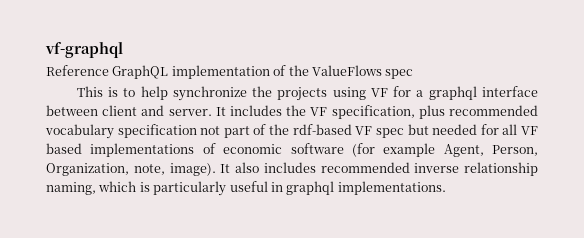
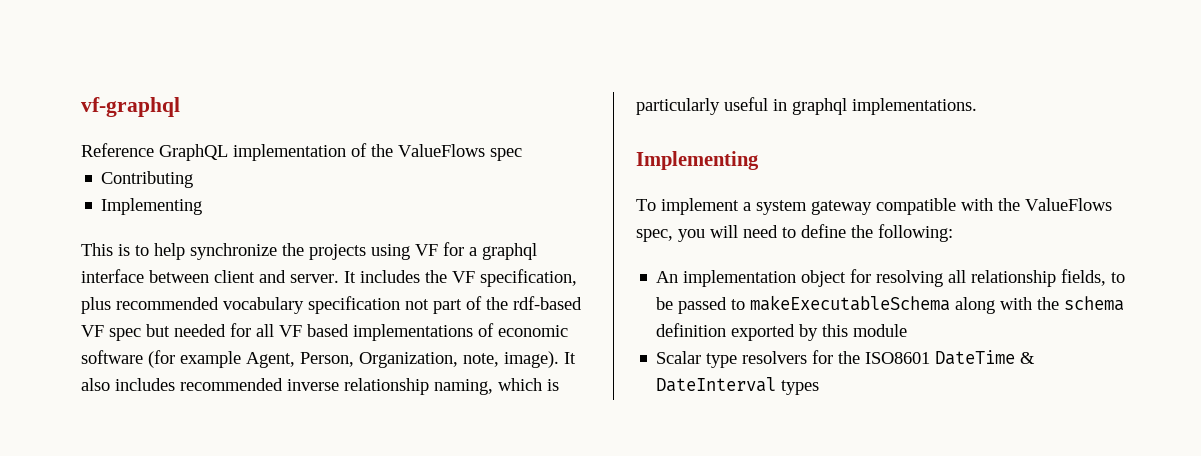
(414, 74) none -> [101,171,194,188] [101,198,203,215] // Contributing // Implementing
(446, 188) none -> [636,151,759,170] [636,198,1112,215] [636,224,953,242] [656,269,1126,287] [656,295,1125,314] [656,323,908,341] [656,350,1036,368] [656,377,820,395] // Implementing // To implement a system gateway compatible with the ValueFlows spec, you will need to define the following: // An implementation object for resolving all relationship fields, to be passed to makeExecutableSchema along with the schema definition exported by this module // Scalar type resolvers for the ISO8601 DateTime & DateInterval types

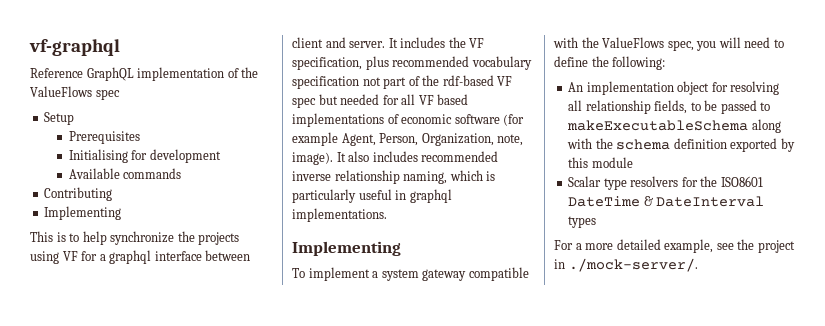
(522, 154) none -> [44,112,75,125] [68,131,140,144] [68,149,221,163] [68,168,182,179] // Setup // Prerequisites // Initialising for development // Available commands
(820, 387) none -> [554,239,795,253] [554,258,698,272] // For a more detailed example, see the project in ./mock-server/.

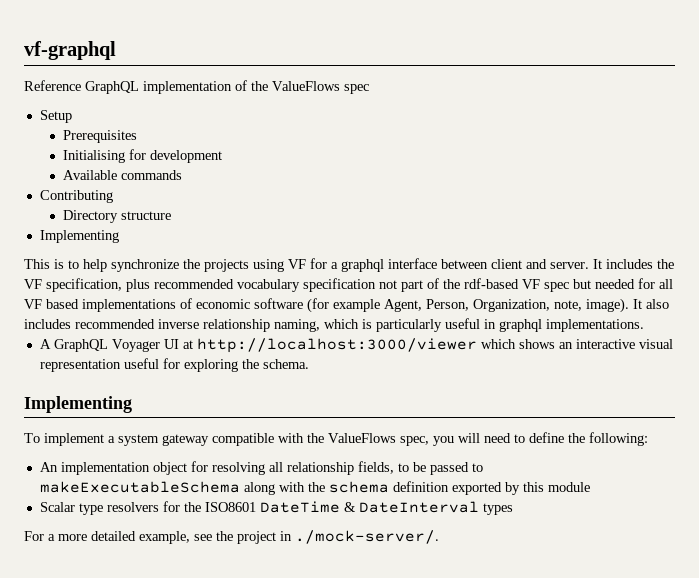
(113, 194) none -> [62,210,171,223] // Directory structure
(387, 215) none -> [39,338,673,353] [39,358,309,372] // A GraphQL Voyager UI at http://localhost:3000/viewer which shows an interactive visual representation useful for exploring the schema.

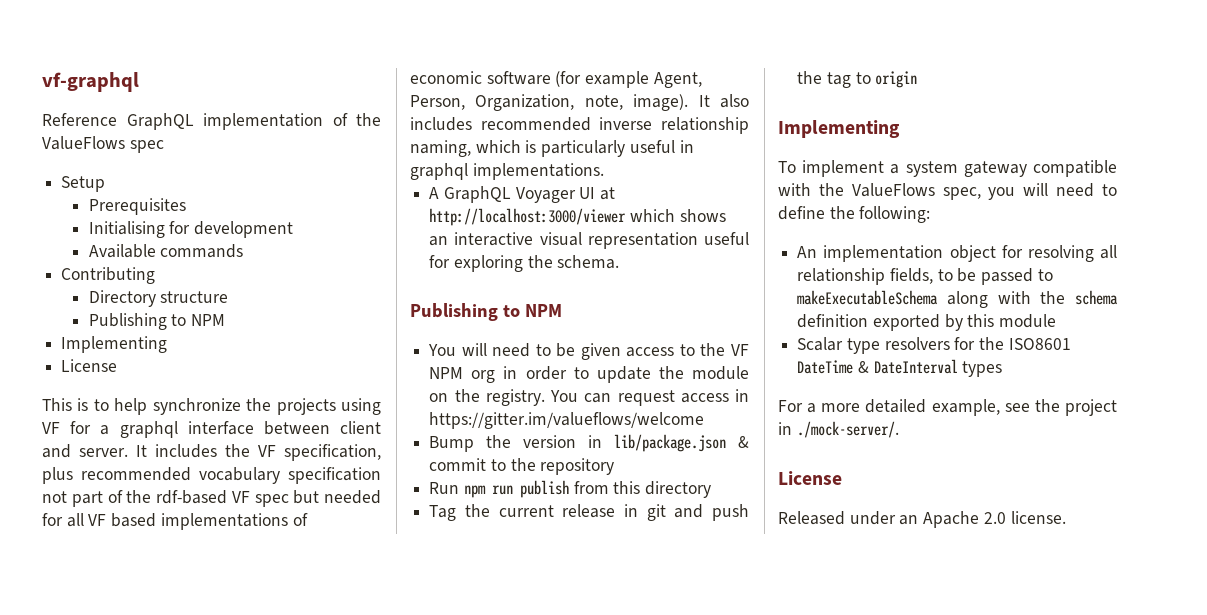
[39,230,119,243] // Implementing -> [88,313,225,330] [61,336,168,353] [61,359,118,372] // Publishing to NPM // Implementing // License
(309, 364) none -> [410,303,562,321] [428,343,749,360] [429,366,749,383] [429,389,749,406] [429,412,705,429] [429,434,749,452] [429,458,615,475] [429,480,712,498] [429,504,749,521] [797,71,918,88] // Publishing to NPM // You will need to be given access to the VF NPM org in order to update the module on the registry. You can request access in https://gitter.im/valueflows/welcome // Bump the version in lib/package.json & commit to the repository // Run npm run publish from this directory // Tag the current release in git and push the tag to origin
(439, 537) none -> [778,471,842,485] [778,511,1066,528] // License // Released under an Apache 2.0 license.

